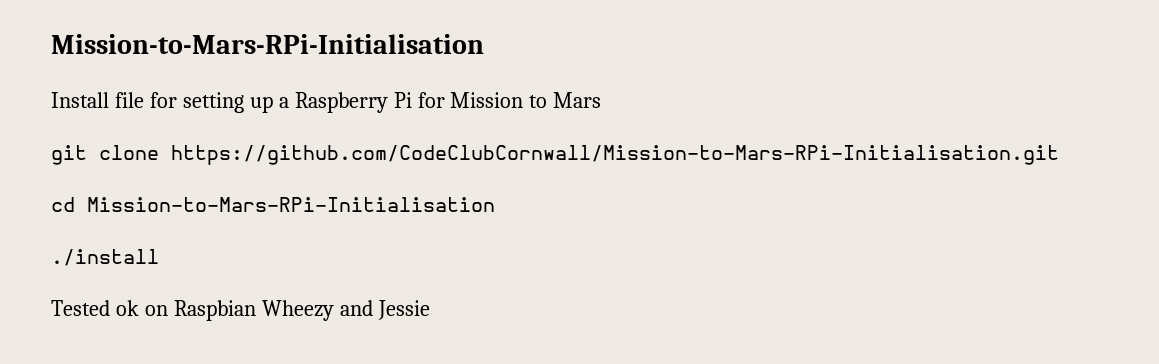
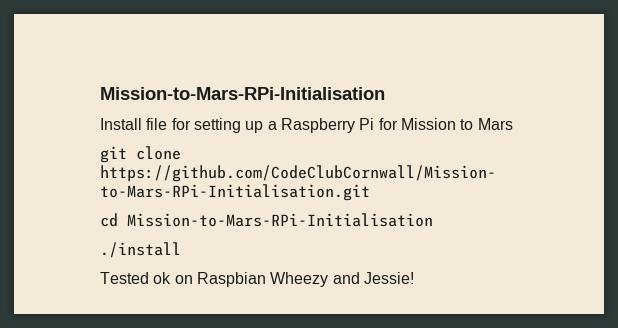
[377,300,430,320] Jessie -> [363,272,414,284] Jessie!

